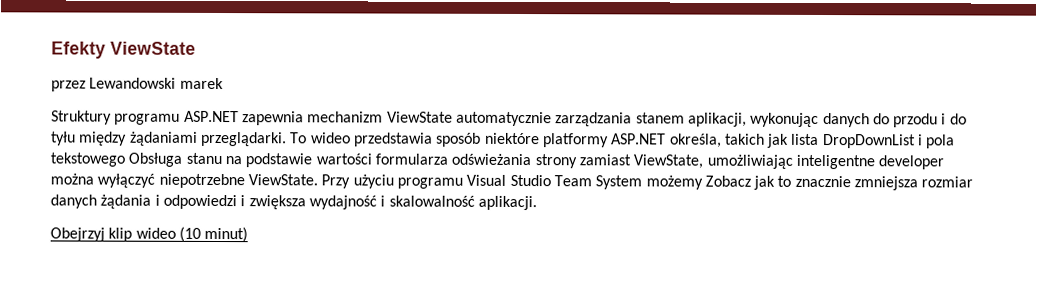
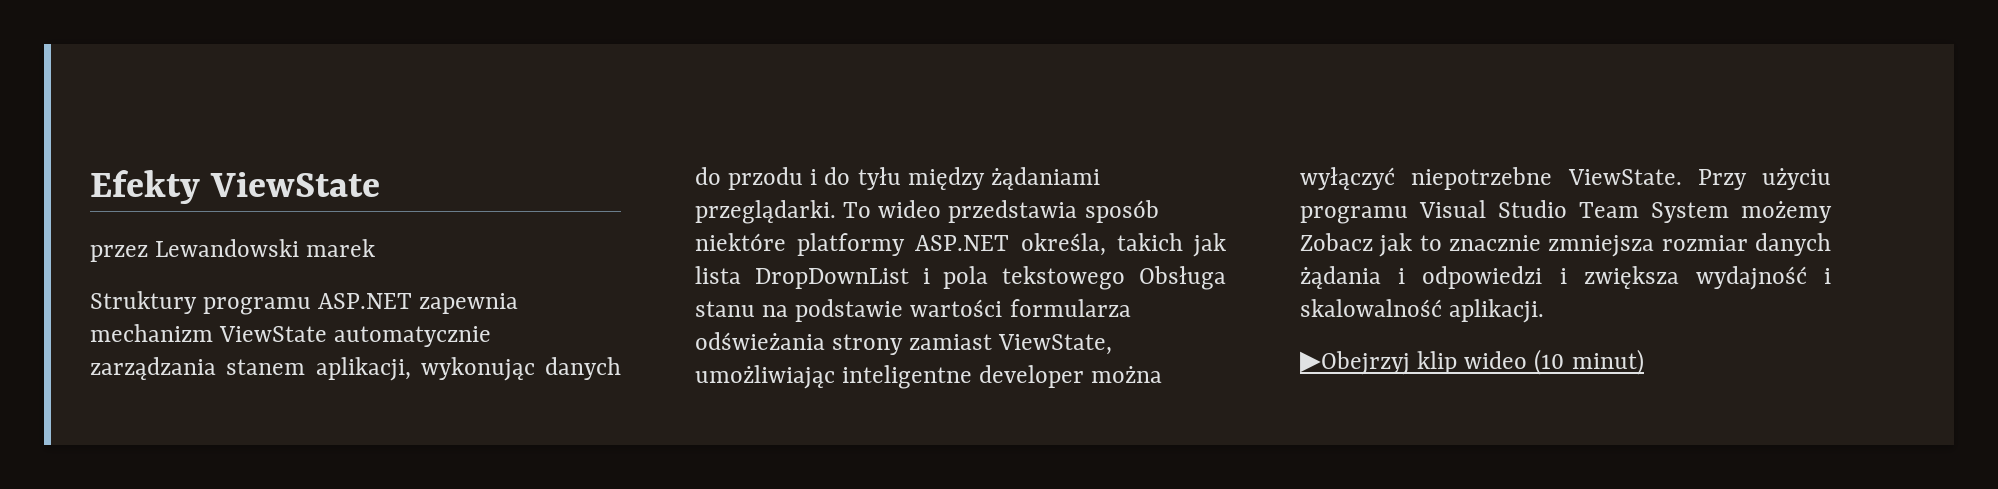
[50,227,105,242] Obejrzyj -> [1300,351,1410,375] ▶Obejrzyj

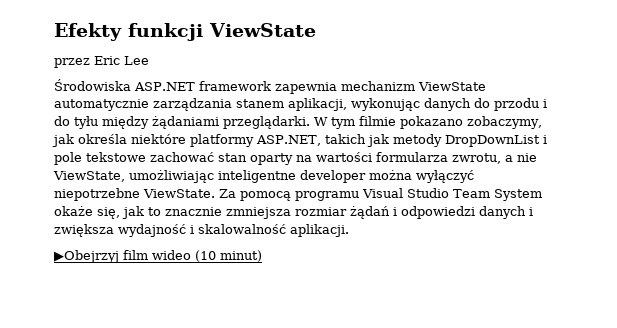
(200, 187) none -> [128,23,203,41] funkcji
[155,239,376,257] [90,291,413,315] Lewandowski marek // Struktury programu ASP.NET -> [94,56,149,65] [54,79,271,91] Eric Lee // Środowiska ASP.NET framework
[843,200,1159,223] [695,233,1106,256] To wideo przedstawia sposób niektóre platformy ASP.NET określa, -> [314,116,542,129] [52,134,321,147] W tym filmie pokazano zobaczymy, jak określa niektóre platformy ASP.NET,
[695,266,741,284] lista -> [392,134,442,147] metody
[943,266,1226,290] [695,299,1131,322] [695,332,993,355] pola tekstowego Obsługa stanu na podstawie wartości formularza odświeżania strony zamiast -> [54,152,537,165] pole tekstowe zachować stan oparty na wartości formularza zwrotu, a nie
[1697,168,1831,190] Przy użyciu -> [219,189,291,201] Za pomocą
[1741,201,1832,223] [1300,233,1373,251] możemy Zobacz -> [54,206,120,219] okaże się,
[1755,233,1831,256] [1300,266,1381,289] danych żądania -> [350,206,390,219] żądań
(1543, 277) none -> [479,206,526,219] danych
[1417,351,1458,374] klip -> [123,250,148,260] film

